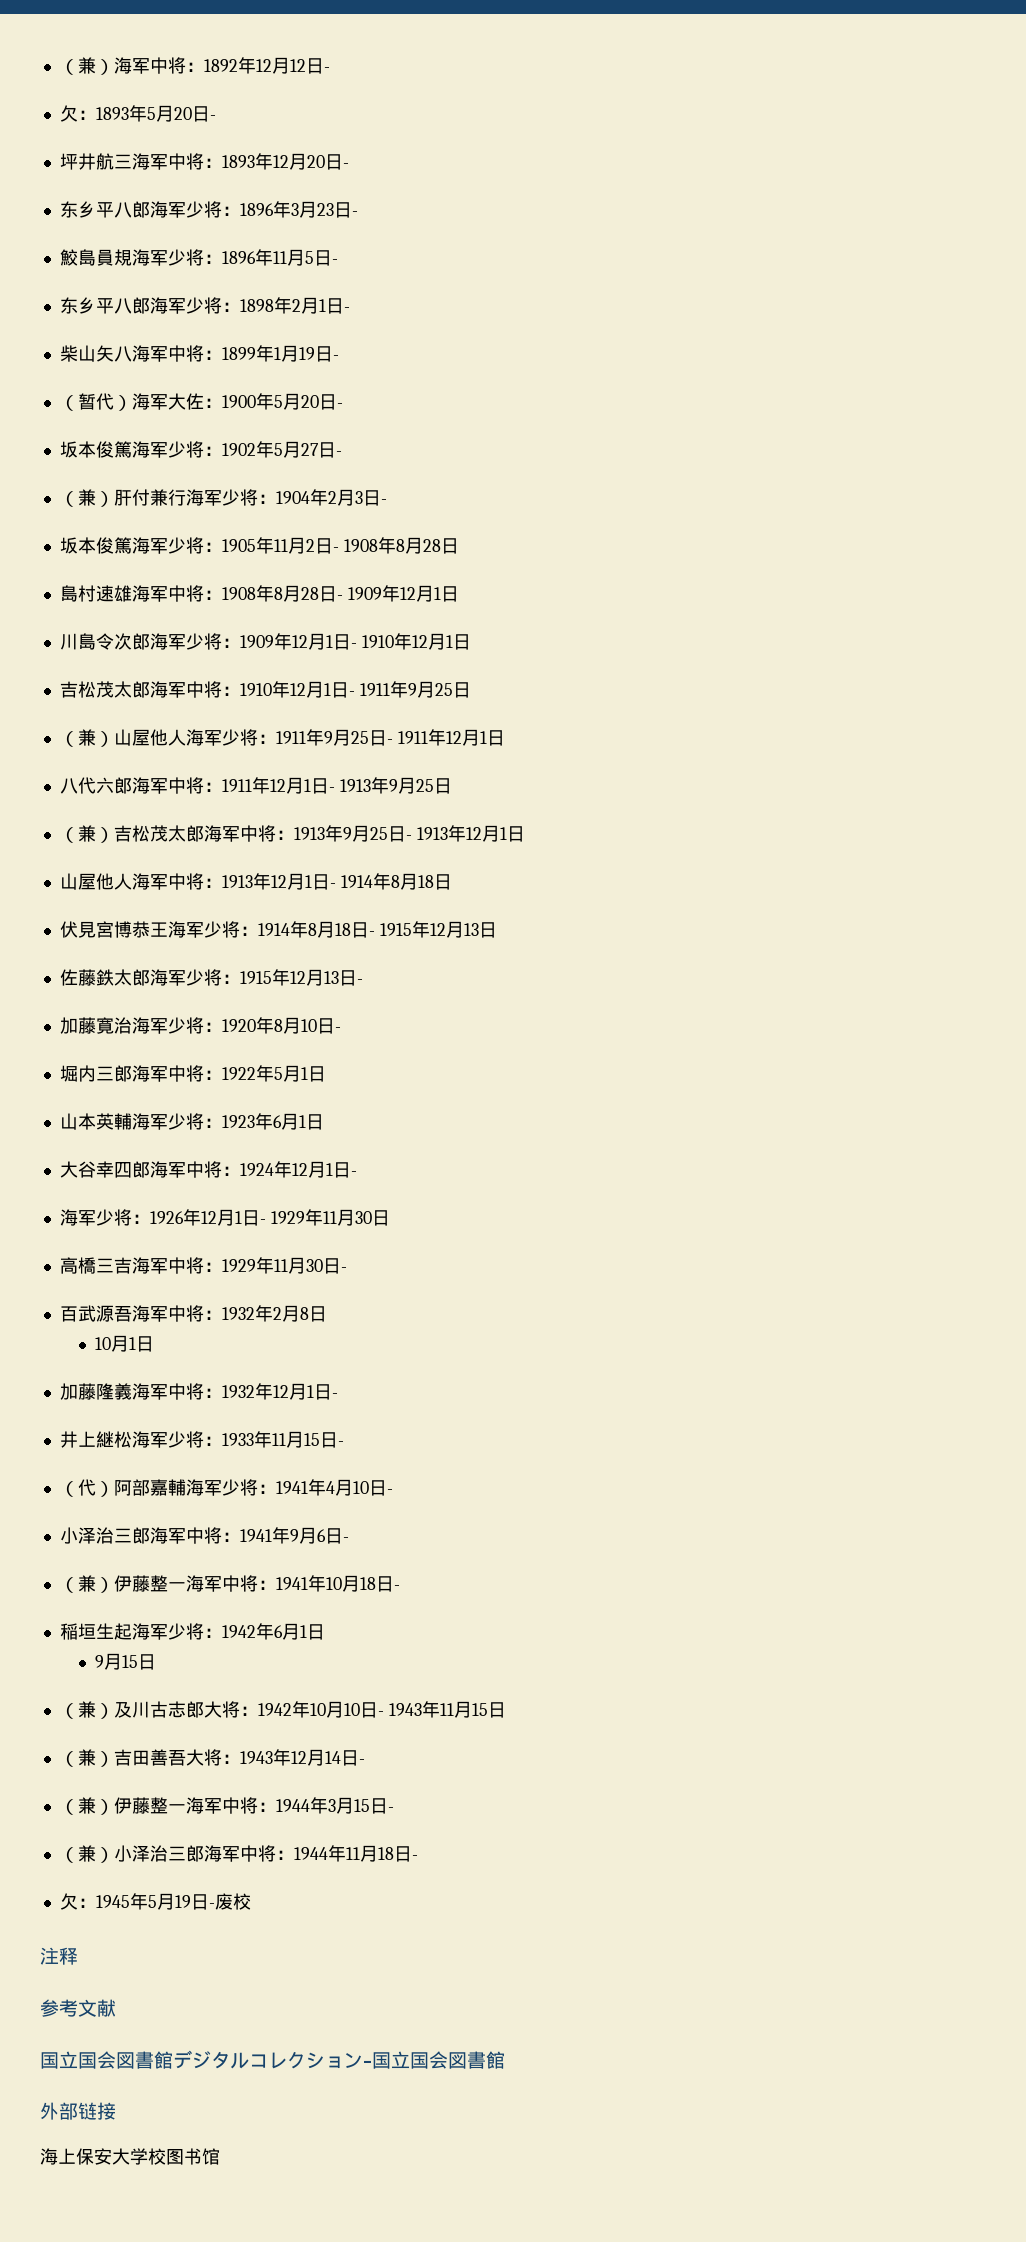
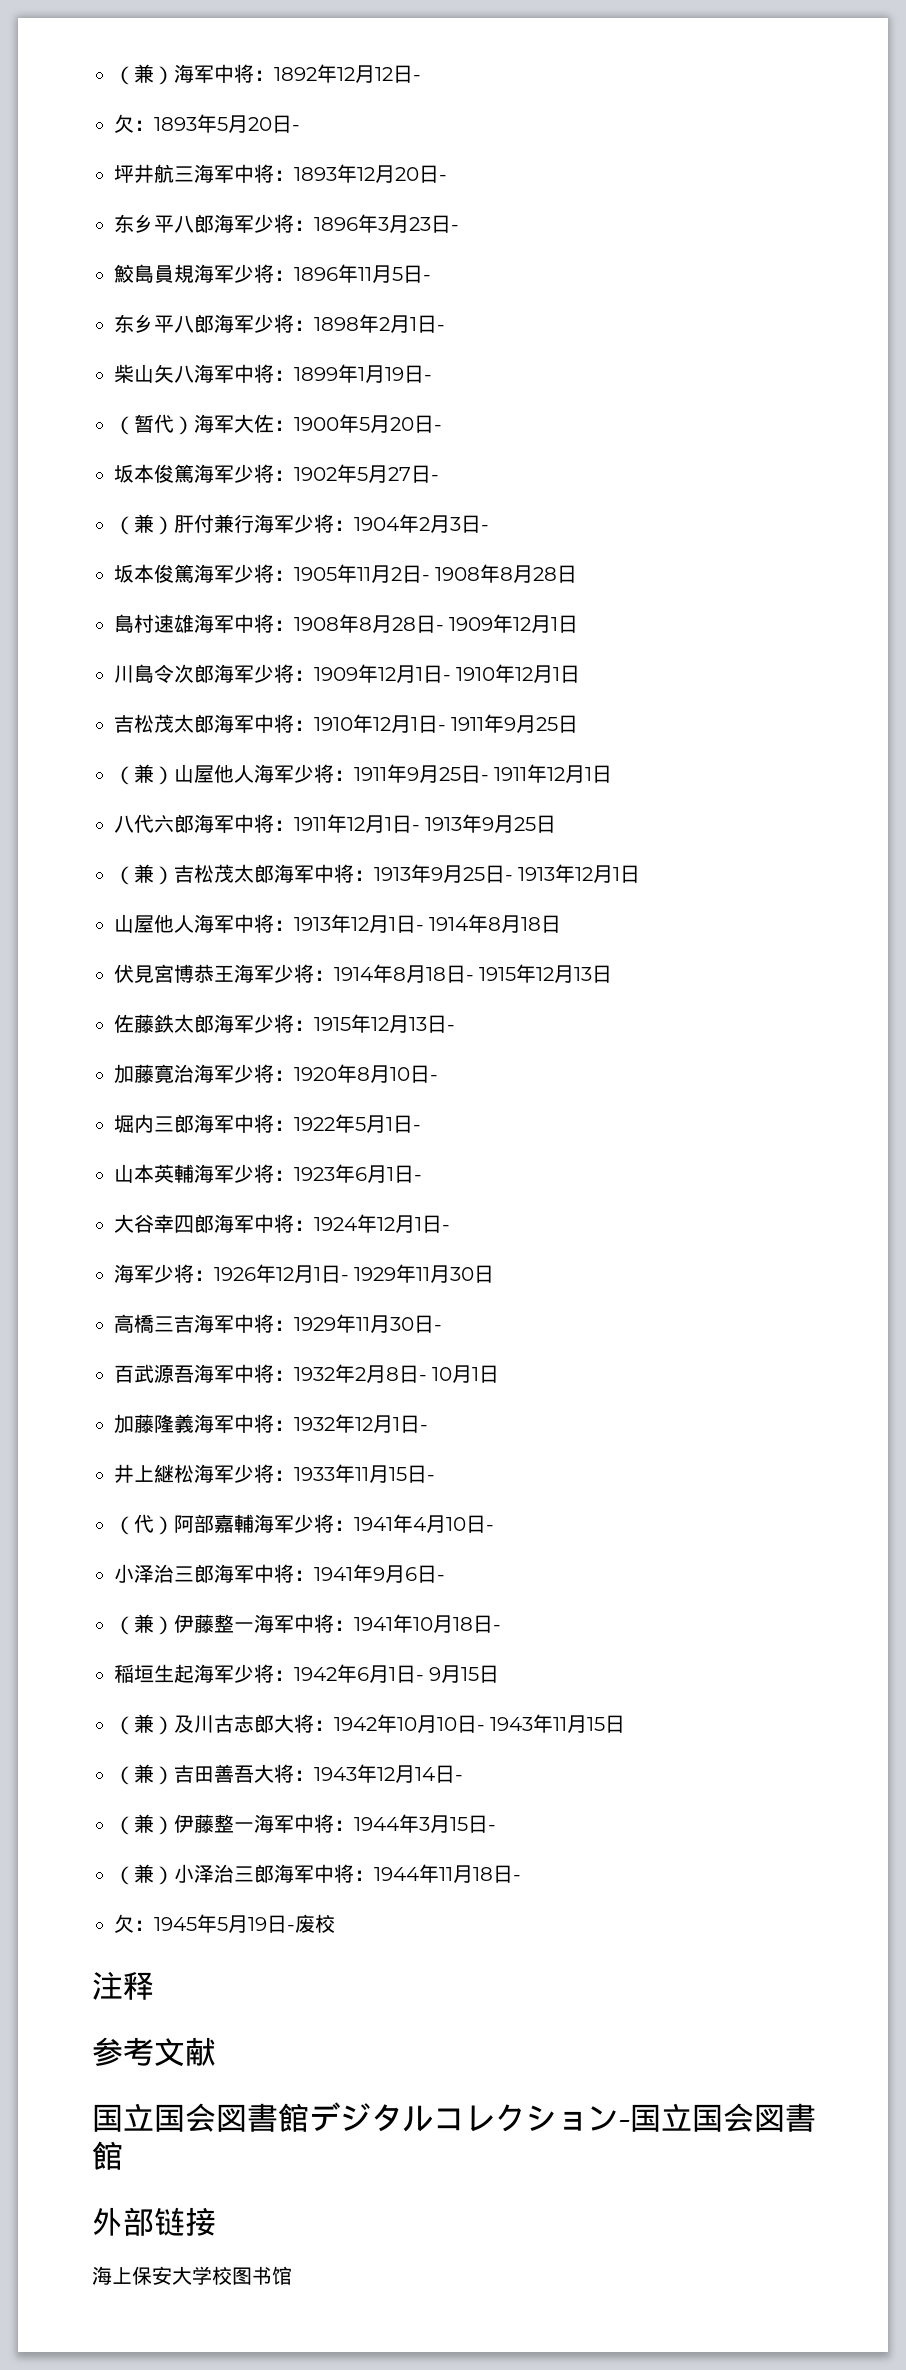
(326, 1074) none -> [413,1125,421,1131] -
(324, 1122) none -> [414,1175,422,1181] -
(327, 1314) // -> [419,1375,427,1381] -
(325, 1632) // -> [416,1675,424,1681] -

